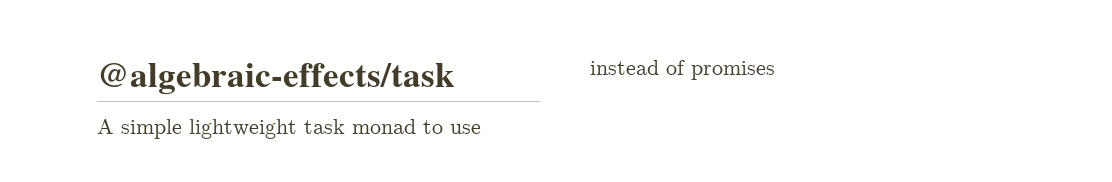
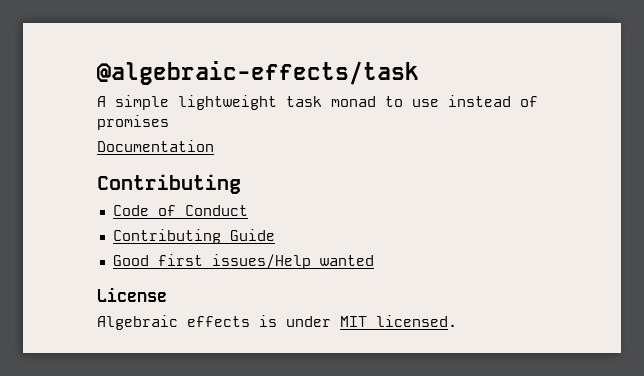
(775, 70) none -> [97,140,214,152] [97,174,241,194] [112,205,248,216] [112,229,275,244] [112,254,374,269] [97,287,167,302] [97,315,457,330] // Documentation // Contributing // Code of Conduct // Contributing Guide // Good first issues/Help wanted // License // Algebraic effects is under MIT licensed.

